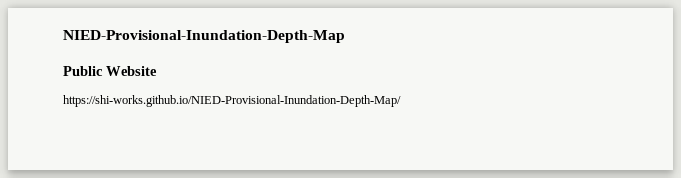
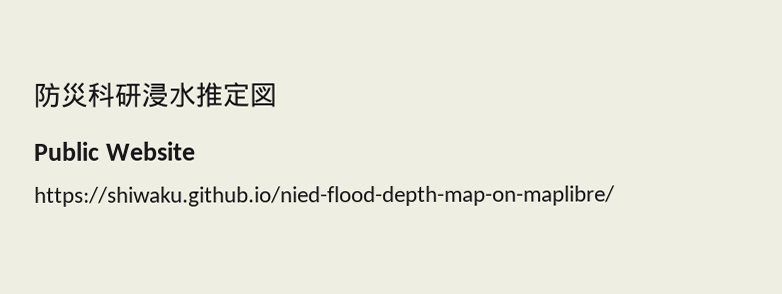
[63,30,345,43] NIED-Provisional-Inundation-Depth-Map -> [33,81,277,108] 防災科研浸水推定図
[63,95,401,107] https://shi-works.github.io/NIED-Provisional-Inundation-Depth-Map/ -> [34,185,615,207] https://shiwaku.github.io/nied-flood-depth-map-on-maplibre/

